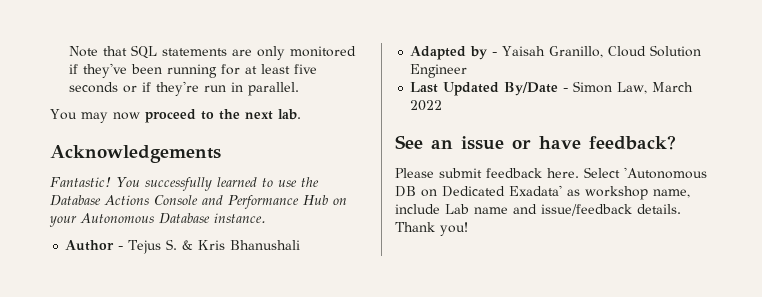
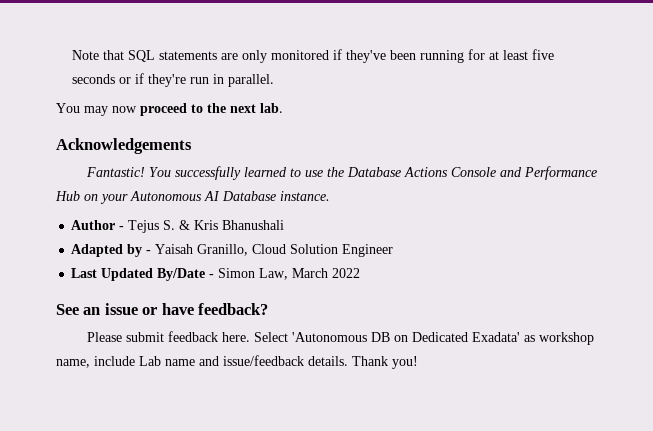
(154, 218) none -> [204,191,220,201] AI

